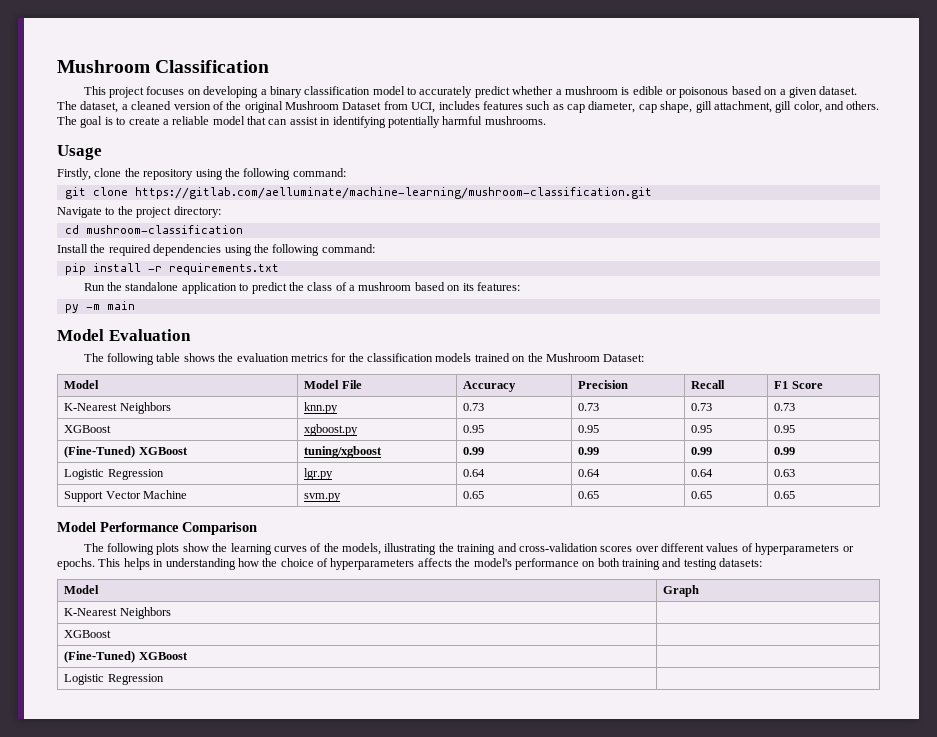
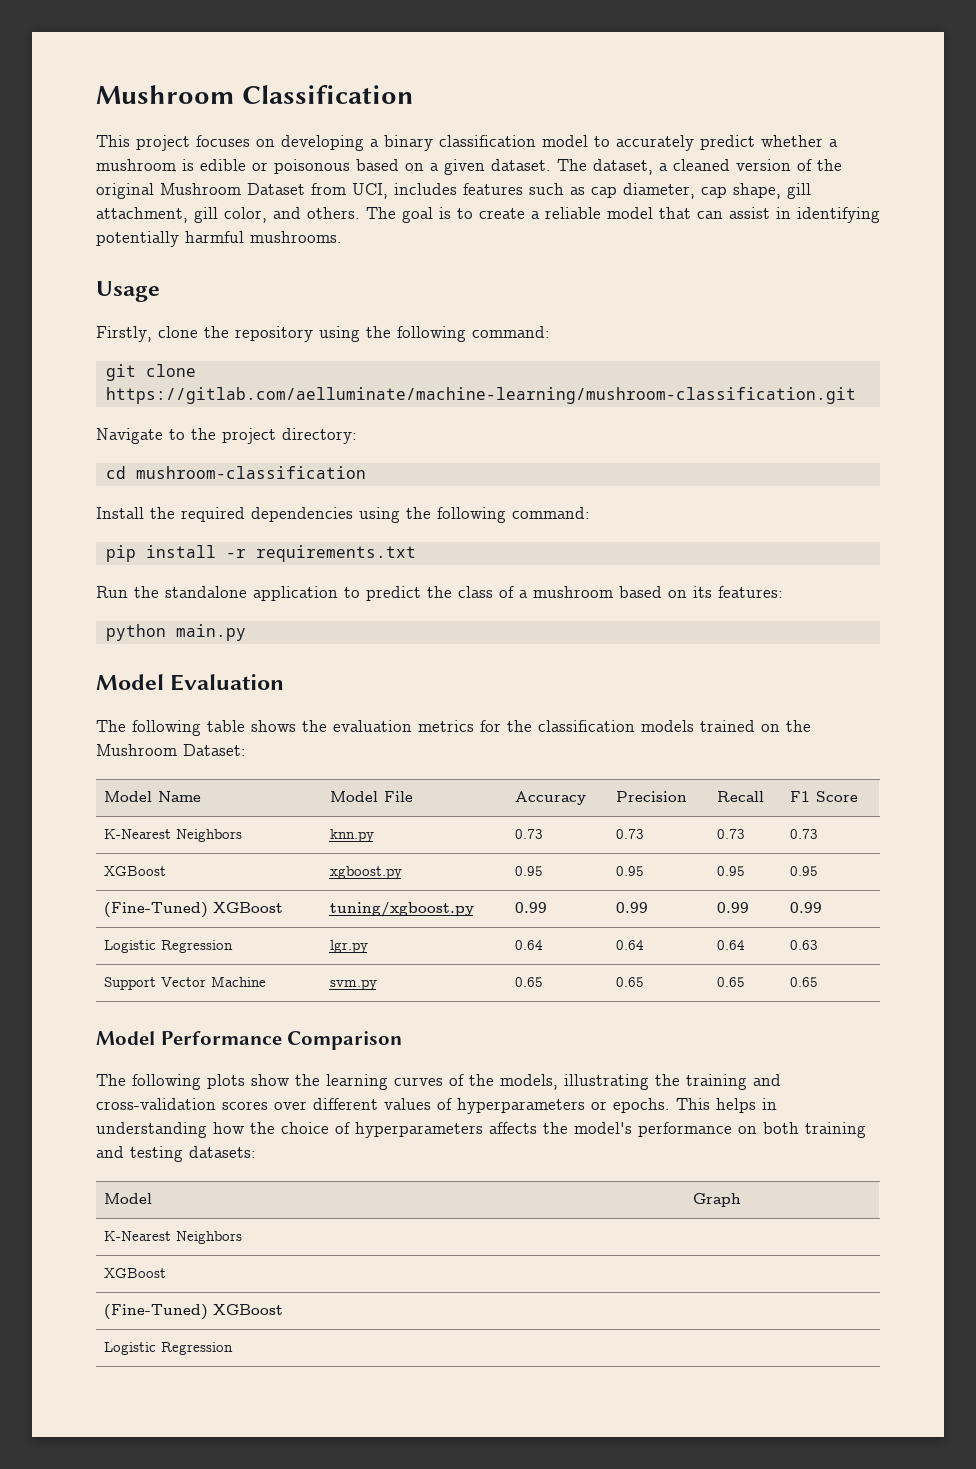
[64,301,135,313] py -m main -> [105,624,246,641] python main.py
(100, 384) none -> [157,791,201,802] Name
[304,446,383,458] tuning/xgboost -> [329,902,474,917] tuning/xgboost.py

